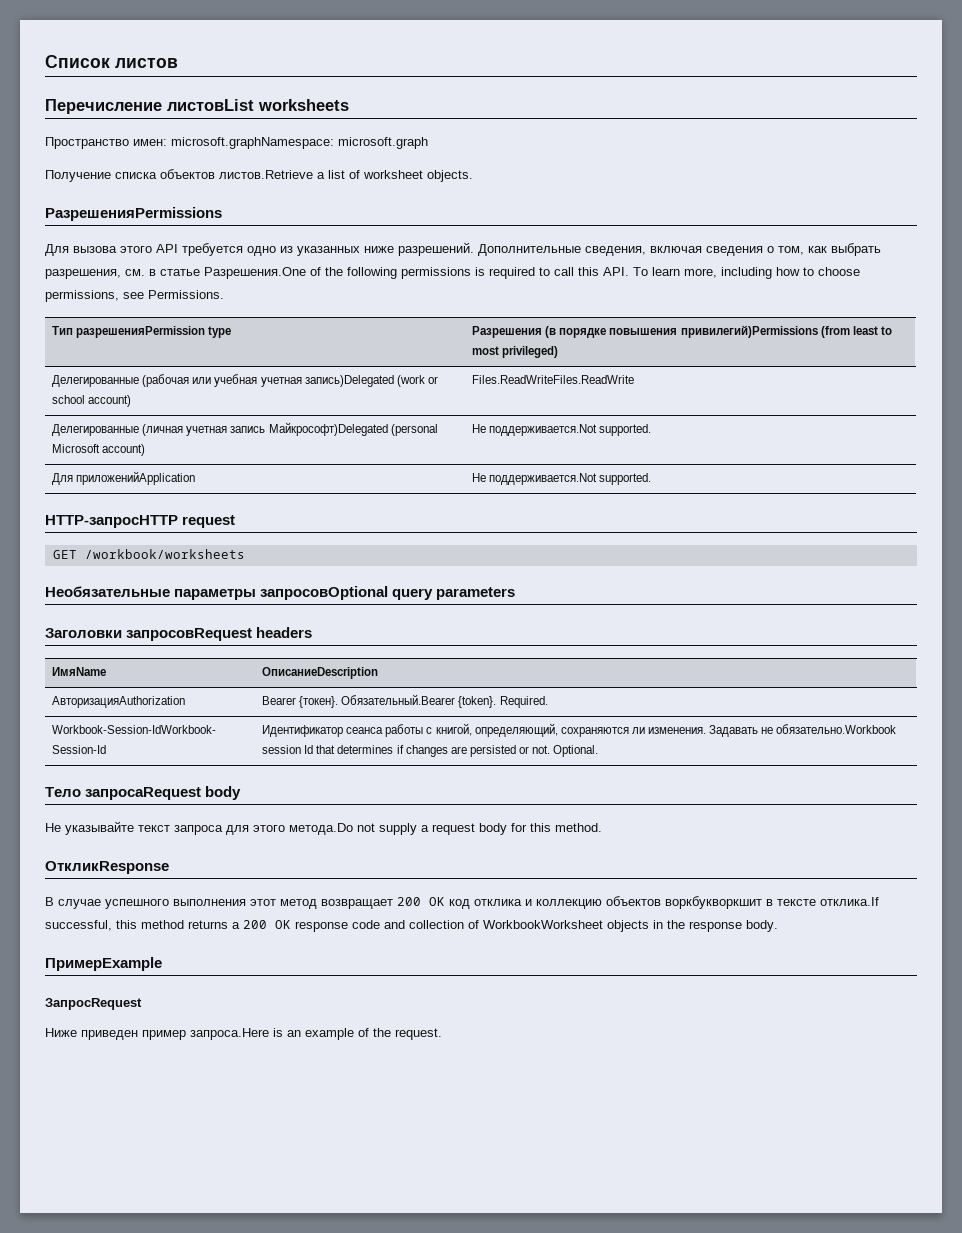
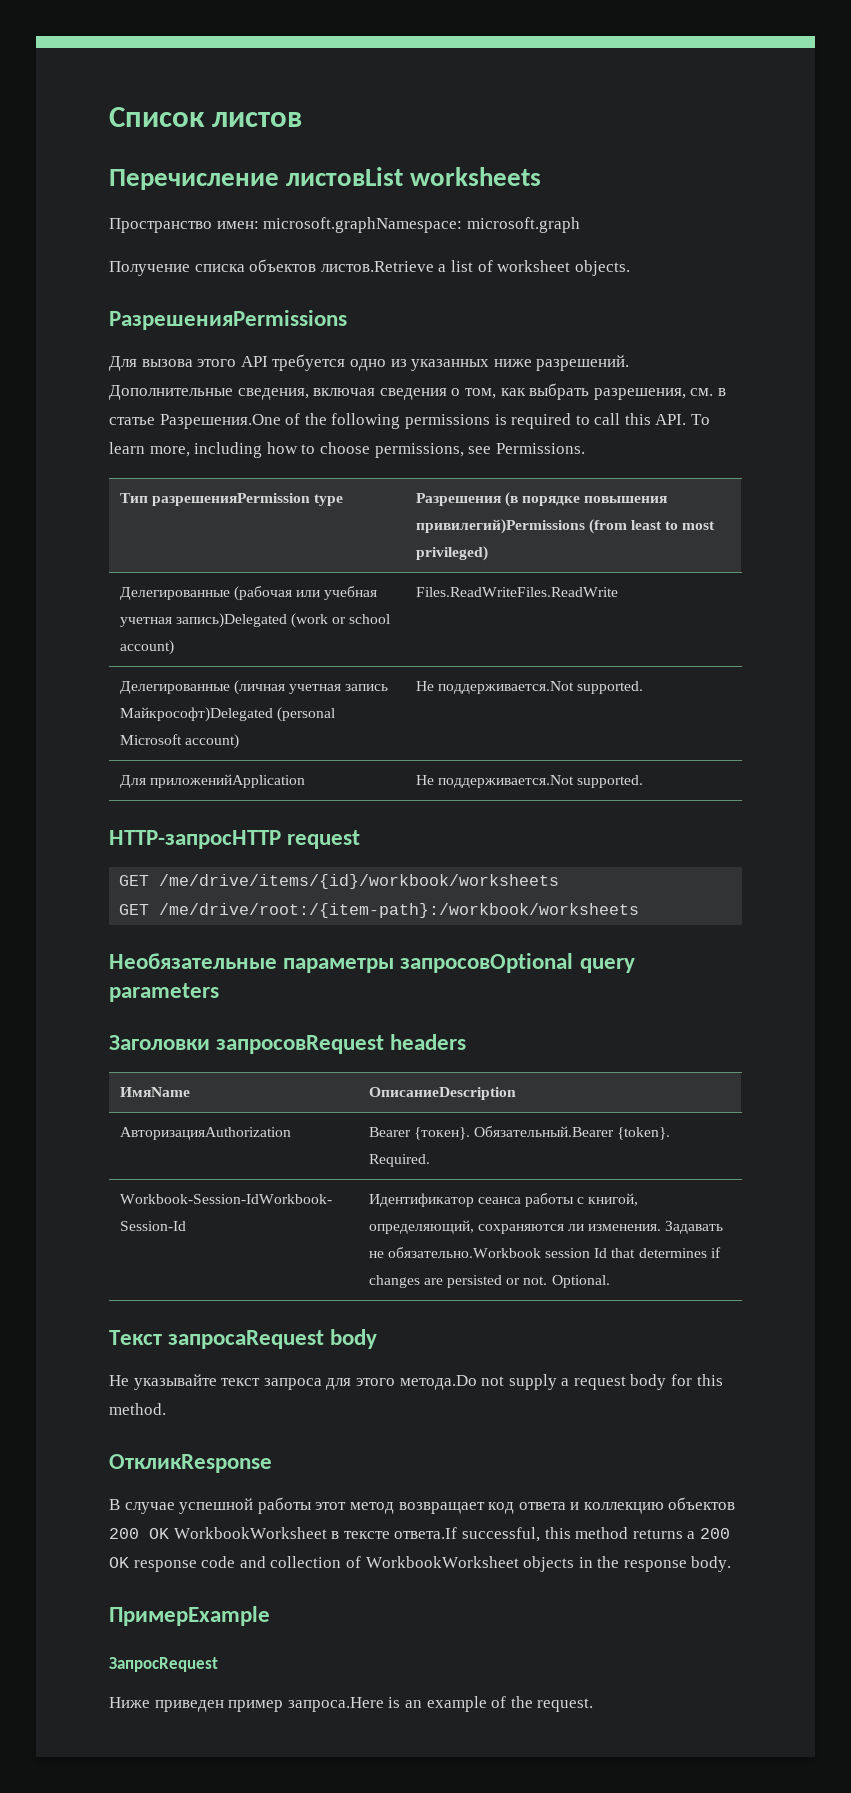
[84,549,245,559] /workbook/worksheets -> [159,874,560,889] [119,903,640,918] /me/drive/items/{id}/workbook/worksheets // GET /me/drive/root:/{item-path}:/workbook/worksheets
[45,787,81,797] Тело -> [109,1330,162,1345] Текст
[105,899,246,909] успешного выполнения -> [179,1497,312,1514] успешной работы
[397,896,762,909] 200 OK код отклика и коллекцию объектов воркбукворкшит -> [488,1497,736,1514] [109,1527,327,1539] код ответа и коллекцию объектов 200 OK WorkbookWorksheet
[820,897,879,906] отклика.If -> [394,1527,458,1539] ответа.If

